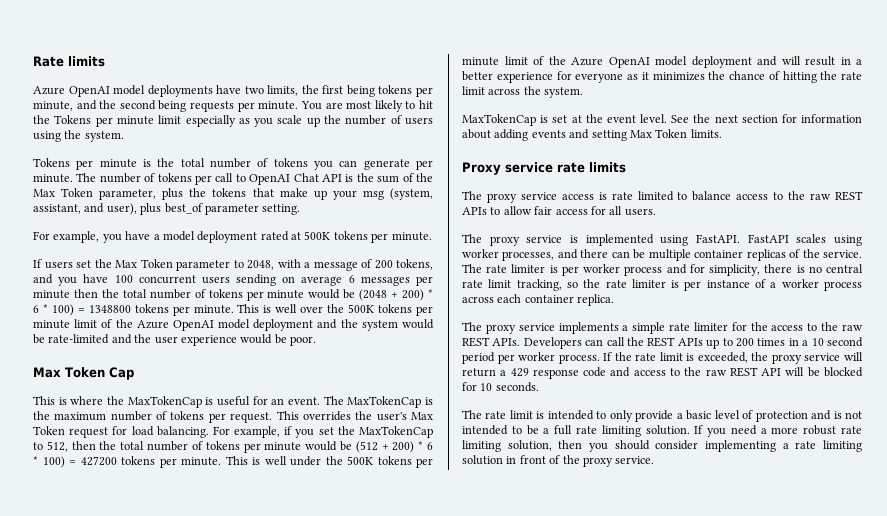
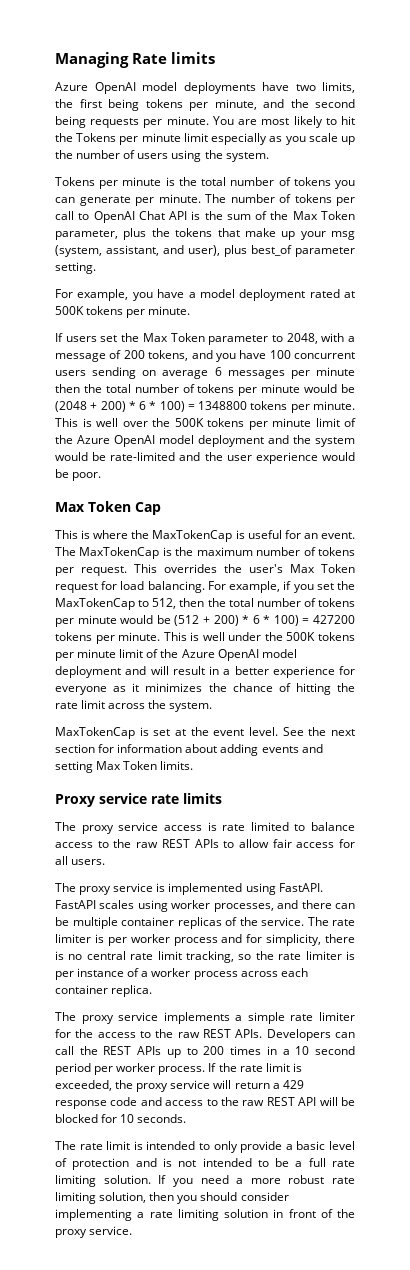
(33, 61) none -> [55,52,129,68] Managing

